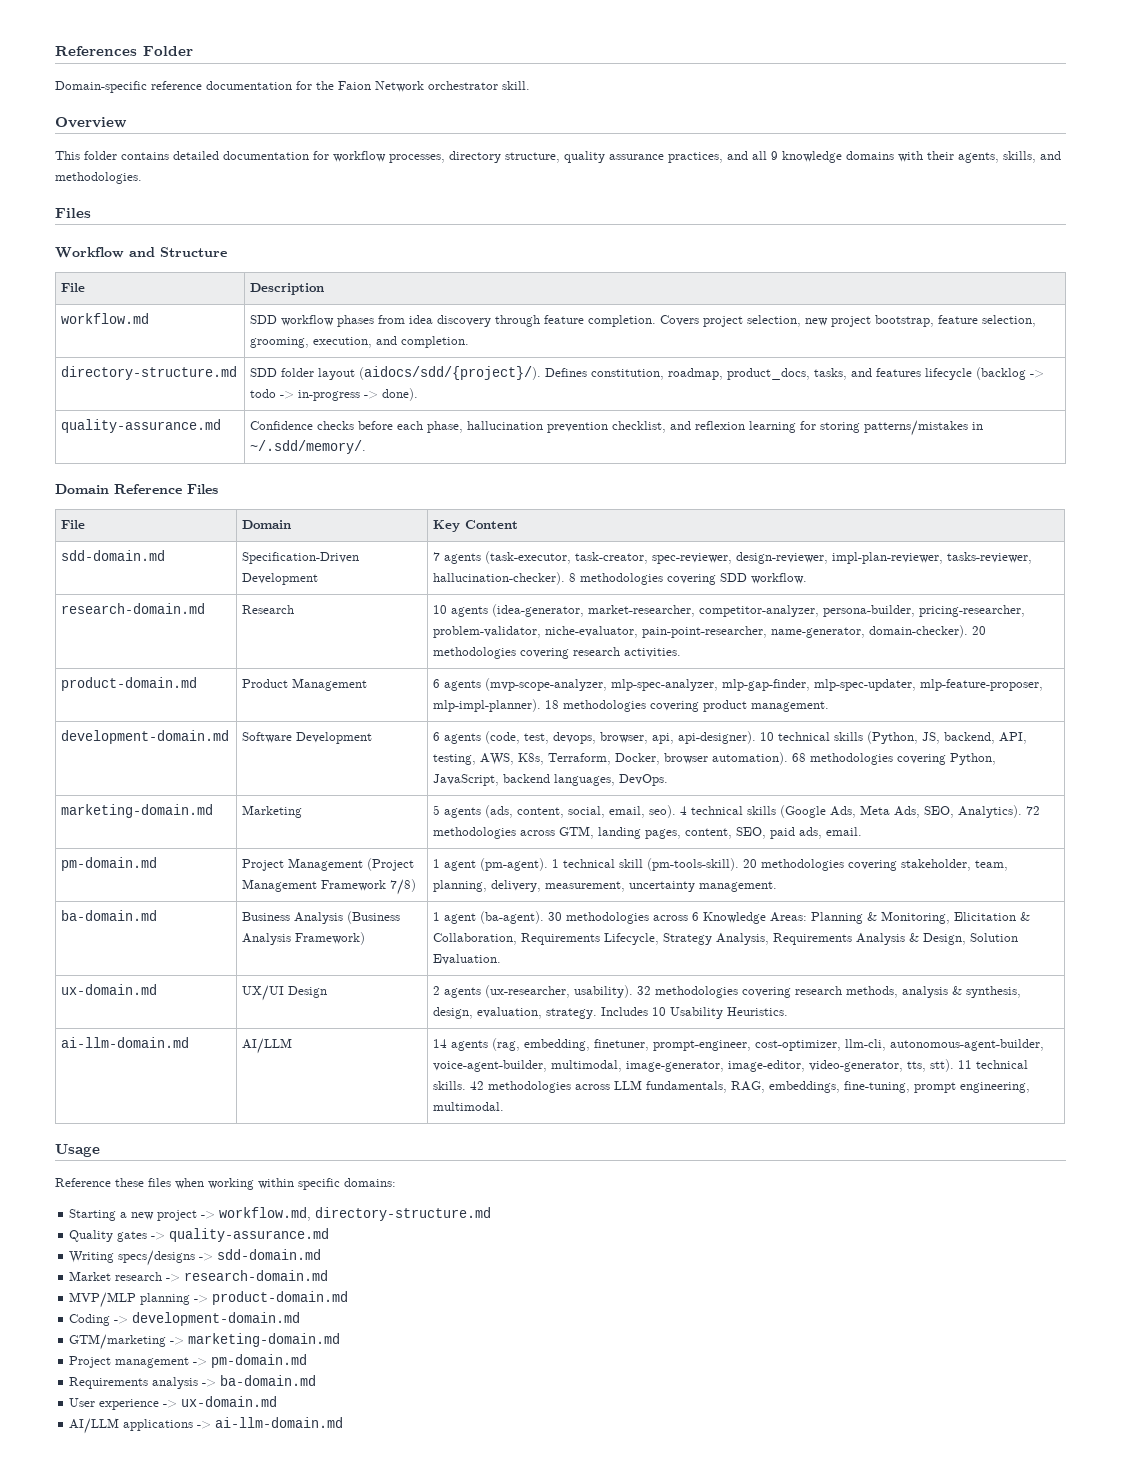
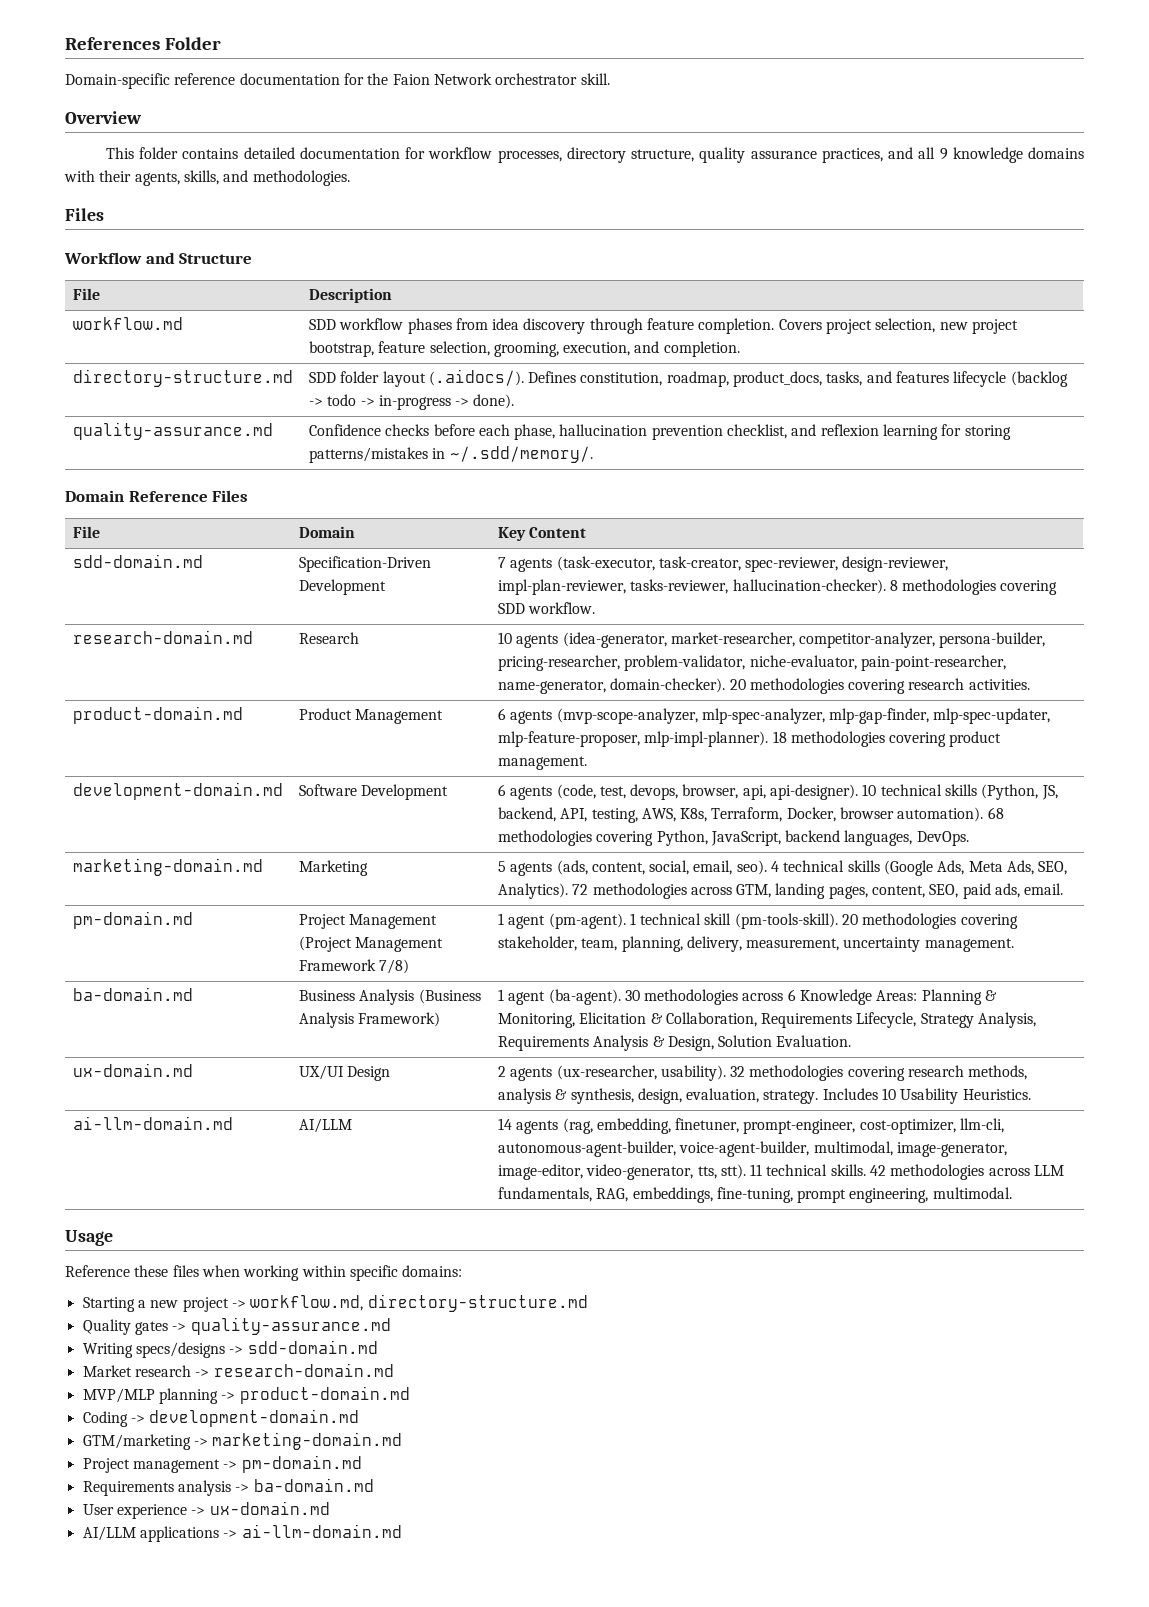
[359,366,542,380] (aidocs/sdd/{project}/). -> [428,369,524,386] (.aidocs/).

